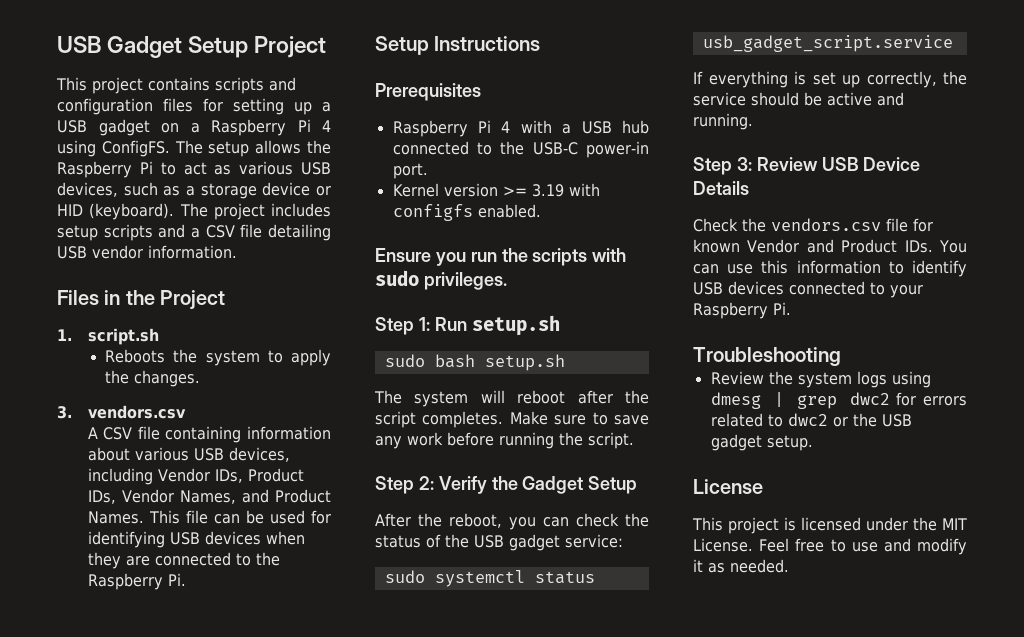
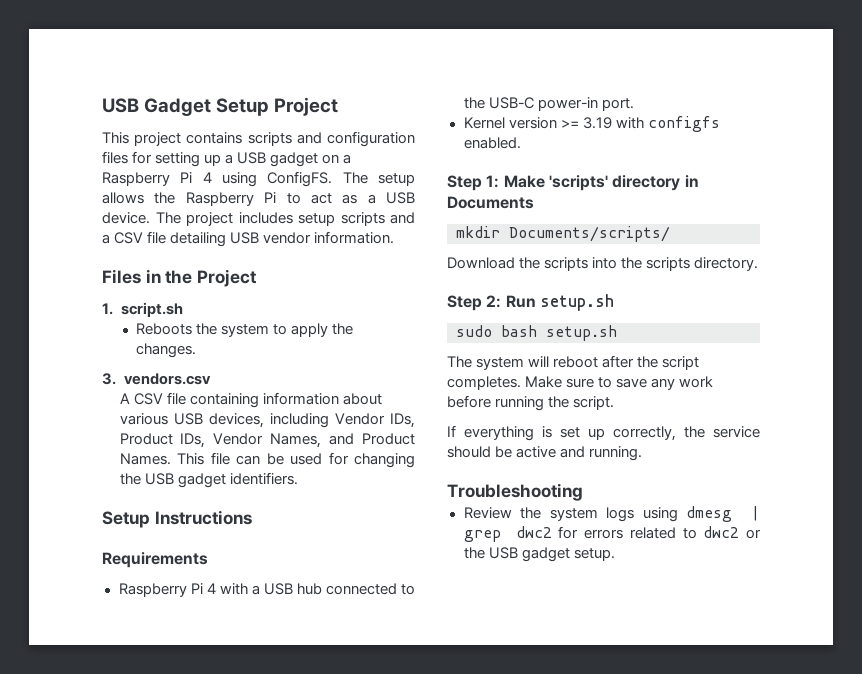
[239,161,331,175] [57,182,331,199] [57,203,175,220] various USB devices, such as a storage device or HID (keyboard). -> [367,192,415,204] [102,212,150,224] a USB device.
[87,531,305,548] [87,552,280,569] [87,573,186,590] identifying USB devices when they are connected to the Raspberry Pi. -> [353,453,415,468] [119,472,298,488] changing the USB gadget identifiers.
[375,83,481,101] Prerequisites -> [102,552,208,568] Requirements
[375,248,627,266] [375,270,507,290] [375,317,430,335] Ensure you run the scripts with sudo privileges. // Step 1: -> [447,175,699,191] [447,196,534,209] [456,226,670,242] [447,257,759,271] [447,295,502,311] Step 1: Make 'scripts' directory in Documents // mkdir Documents/scripts/ // Download the scripts into the scripts directory. // Step 2:
[375,476,638,494] [375,513,649,530] [375,534,623,551] [384,570,595,587] [702,35,953,52] // Step 2: Verify the Gadget Setup // After the reboot, you can check the status of the USB gadget service: // sudo systemctl status usb_gadget_script.service -> (615, 403) none
[693,157,921,175] [693,181,749,195] [693,218,933,232] [693,239,968,253] [693,260,967,277] [693,281,923,298] [693,302,791,319] // Step 3: Review USB Device Details // Check the vendors.csv file for known Vendor and Product IDs. You can use this information to identify USB devices connected to your Raspberry Pi. -> (643, 453) none
[693,479,763,494] [692,517,967,534] [693,538,967,555] [693,559,789,573] // License // This project is licensed under the MIT License. Feel free to use and modify it as needed. -> (615, 554) none

